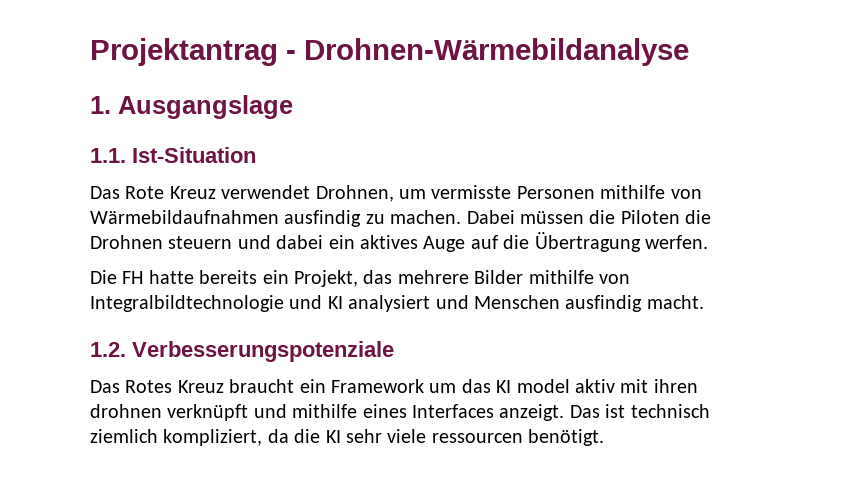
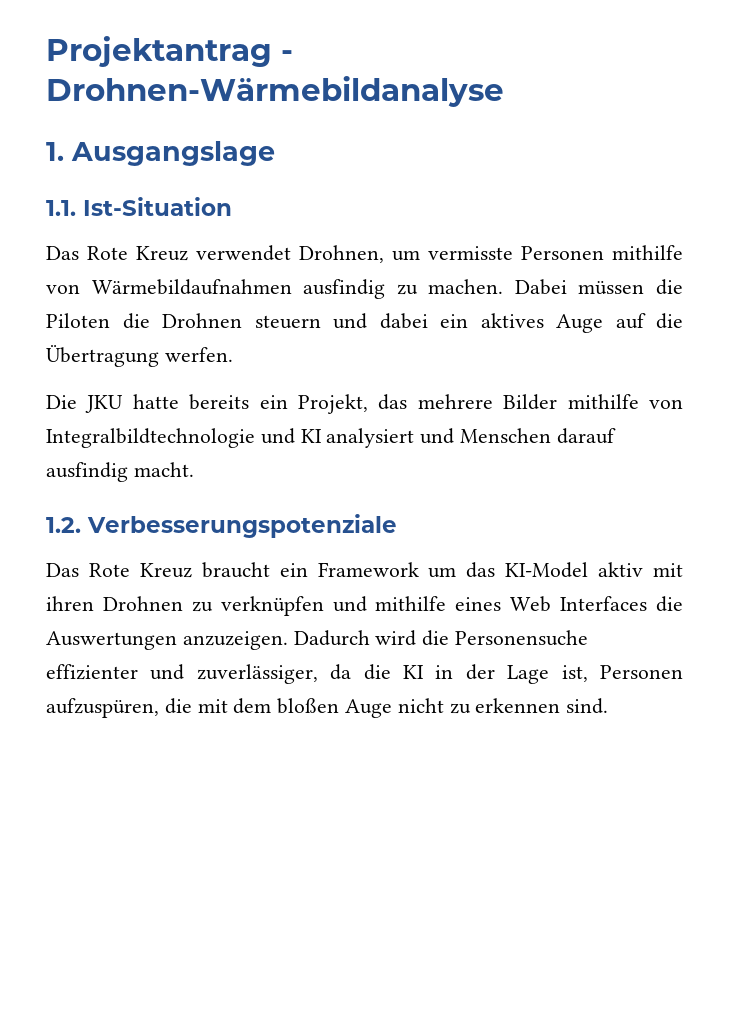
[122,271,144,284] FH -> [85,395,124,413] JKU
(560, 302) none -> [556,428,616,444] darauf
[125,380,173,393] Rotes -> [88,563,130,577] Rote
[496,379,570,393] KI model -> [505,562,589,578] KI-Model
[90,404,710,421] [90,429,605,446] drohnen verknüpft und mithilfe eines Interfaces anzeigt. Das ist technisch ziemlich kompliziert, da die KI sehr viele ressourcen benötigt. -> [102,596,684,616] [46,630,589,650] [46,664,683,684] [46,698,609,718] Drohnen zu verknüpfen und mithilfe eines Web Interfaces die Auswertungen anzuzeigen. Dadurch wird die Personensuche effizienter und zuverlässiger, da die KI in der Lage ist, Personen aufzuspüren, die mit dem bloßen Auge nicht zu erkennen sind.

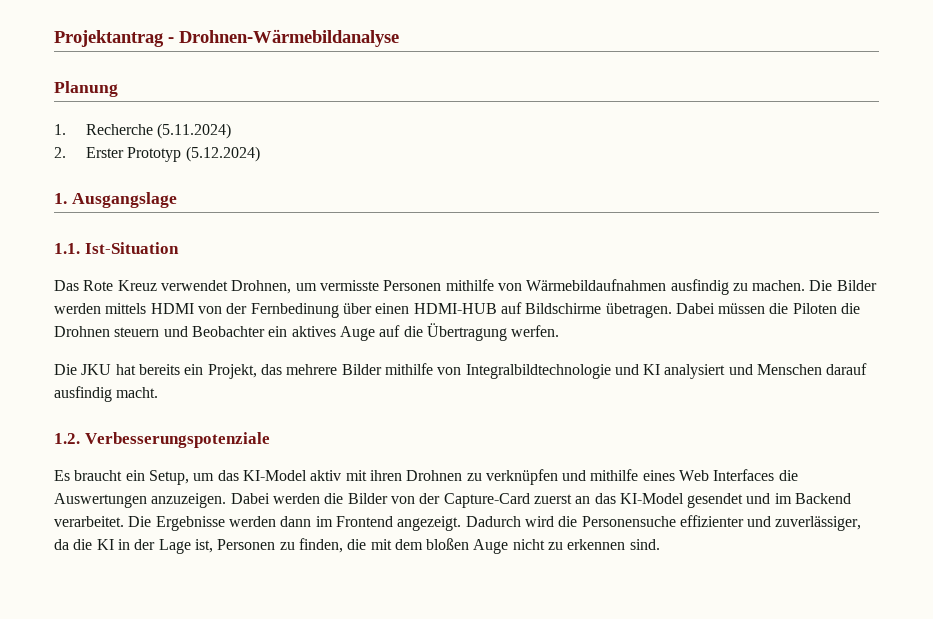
(504, 91) none -> [54,81,118,97] [54,123,232,139] [54,146,260,162] // Planung // 1. Recherche (5.11.2024) // 2. Erster Prototyp (5.12.2024)
(504, 286) none -> [809,280,877,291] [54,302,672,318] Die Bilder werden mittels HDMI von der Fernbedinung über einen HDMI-HUB auf Bildschirme übetragen.
[379,313,428,329] dabei -> [191,326,265,337] Beobachter
[132,394,179,409] hatte -> [115,364,136,375] hat
[46,563,192,578] Das Rote Kreuz -> [54,470,70,481] Es
[317,562,419,577] Framework -> [148,470,189,485] Setup,
(288, 640) none -> [230,493,852,508] [54,516,462,531] Dabei werden die Bilder von der Capture-Card zuerst an das KI-Model gesendet und im Backend verarbeitet. Die Ergebnisse werden dann im Frontend angezeigt.
[46,698,159,718] aufzuspüren, -> [279,538,343,553] zu finden,

